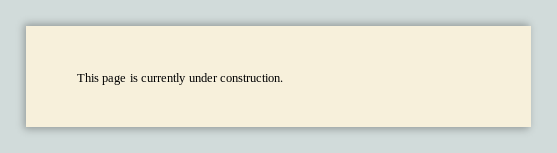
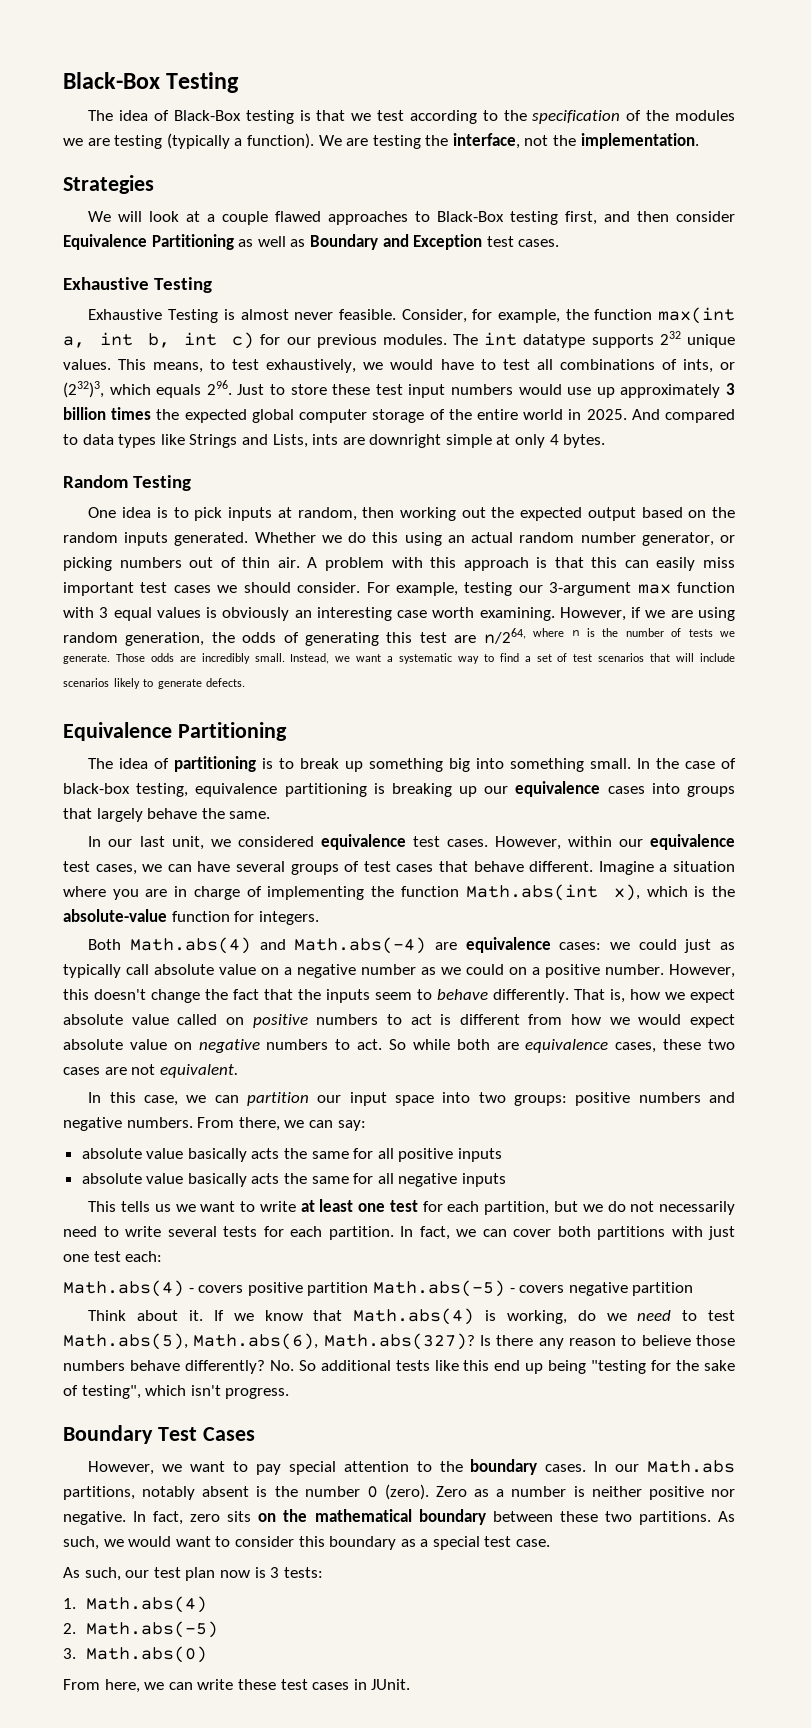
[77,73,283,85] This page is currently under construction. -> [63,72,240,93] [88,110,735,124] [63,133,699,149] [63,175,154,194] [88,211,735,225] [63,234,560,250] [63,277,213,293] [88,307,735,324] [63,331,735,349] [63,359,736,373] [63,380,736,398] [63,407,735,423] [63,434,606,448] [63,475,192,491] [88,507,735,521] [63,532,735,546] [63,557,735,571] [63,582,735,596] [63,607,735,621] [63,628,735,646] [63,653,736,664] [63,678,246,689] [63,722,287,741] [88,756,736,772] [63,781,735,797] [63,808,271,822] [88,834,735,850] [63,861,736,875] [63,884,735,901] [63,909,319,925] [88,937,736,954] [63,964,735,978] [63,989,735,1003] [63,1014,735,1028] [63,1039,735,1053] [63,1064,238,1078] [88,1092,735,1106] [63,1117,366,1131] [81,1148,503,1162] [81,1173,507,1187] [88,1199,735,1215] [63,1226,735,1240] [63,1251,163,1262] [63,1280,694,1297] [88,1308,736,1325] [63,1333,735,1350] [63,1360,735,1374] [63,1385,290,1399] [63,1425,255,1444] [88,1459,735,1475] [63,1484,735,1500] [63,1509,735,1525] [63,1536,551,1550] [63,1567,323,1581] [63,1596,207,1613] [63,1621,218,1638] [63,1646,207,1663] [63,1679,411,1693] Black-Box Testing // The idea of Black-Box testing is that we test according to the specification of the modules we are testing (typically a function). We are testing the interface, not the implementation. // Strategies // We will look at a couple flawed approaches to Black-Box testing first, and then consider Equivalence Partitioning as well as Boundary and Exception test cases. // Exhaustive Testing // Exhaustive Testing is almost never feasible. Consider, for example, the function max(int a, int b, int c) for our previous modules. The int datatype supports 232 unique values. This means, to test exhaustively, we would have to test all combinations of ints, or (232)3, which equals 296. Just to store these test input numbers would use up approximately 3 billion times the expected global computer storage of the entire world in 2025. And compared to data types like Strings and Lists, ints are downright simple at only 4 bytes. // Random Testing // One idea is to pick inputs at random, then working out the expected output based on the random inputs generated. Whether we do this using an actual random number generator, or picking numbers out of thin air. A problem with this approach is that this can easily miss important test cases we should consider. For example, testing our 3-argument max function with 3 equal values is obviously an interesting case worth examining. However, if we are using random generation, the odds of generating this test are n/264, where n is the number of tests we generate. Those odds are incredibly small. Instead, we want a systematic way to find a set of test scenarios that will include scenarios likely to generate defects. // Equivalence Partitioning // The idea of partitioning is to break up something big into something small. In the case of black-box testing, equivalence partitioning is breaking up our equivalence cases into groups that largely behave the same. // In our last unit, we considered equivalence test cases. However, within our equivalence test cases, we can have several groups of test cases that behave different. Imagine a situation where you are in charge of implementing the function Math.abs(int x), which is the absolute-value function for integers. // Both Math.abs(4) and Math.abs(-4) are equivalence cases: we could just as typically call absolute value on a negative number as we could on a positive number. However, this doesn't change the fact that the inputs seem to behave differently. That is, how we expect absolute value called on positive numbers to act is different from how we would expect absolute value on negative numbers to act. So while both are equivalence cases, these two cases are not equivalent. // In this case, we can partition our input space into two groups: positive numbers and negative numbers. From there, we can say: // absolute value basically acts the same for all positive inputs // absolute value basically acts the same for all negative inputs // This tells us we want to write at least one test for each partition, but we do not necessarily need to write several tests for each partition. In fact, we can cover both partitions with just one test each: // Math.abs(4) - covers positive partition Math.abs(-5) - covers negative partition // Think about it. If we know that Math.abs(4) is working, do we need to test Math.abs(5), Math.abs(6), Math.abs(327)? Is there any reason to believe those numbers behave differently? No. So additional tests like this end up being "testing for the sake of testing", which isn't progress. // Boundary Test Cases // However, we want to pay special attention to the boundary cases. In our Math.abs partitions, notably absent is the number 0 (zero). Zero as a number is neither positive nor negative. In fact, zero sits on the mathematical boundary between these two partitions. As such, we would want to consider this boundary as a special test case. // As such, our test plan now is 3 tests: // 1. Math.abs(4) // 2. Math.abs(-5) // 3. Math.abs(0) // From here, we can write these test cases in JUnit.

